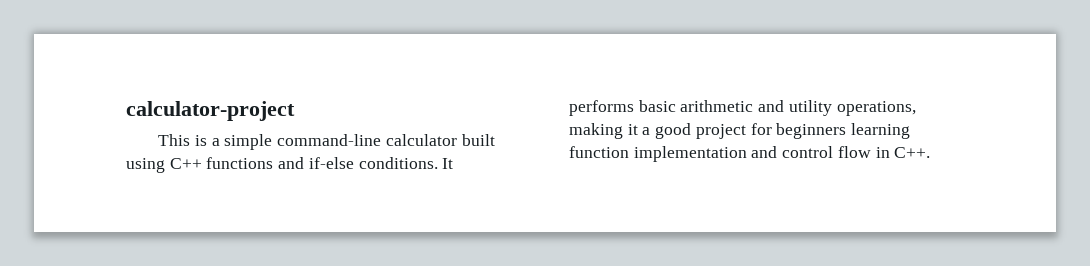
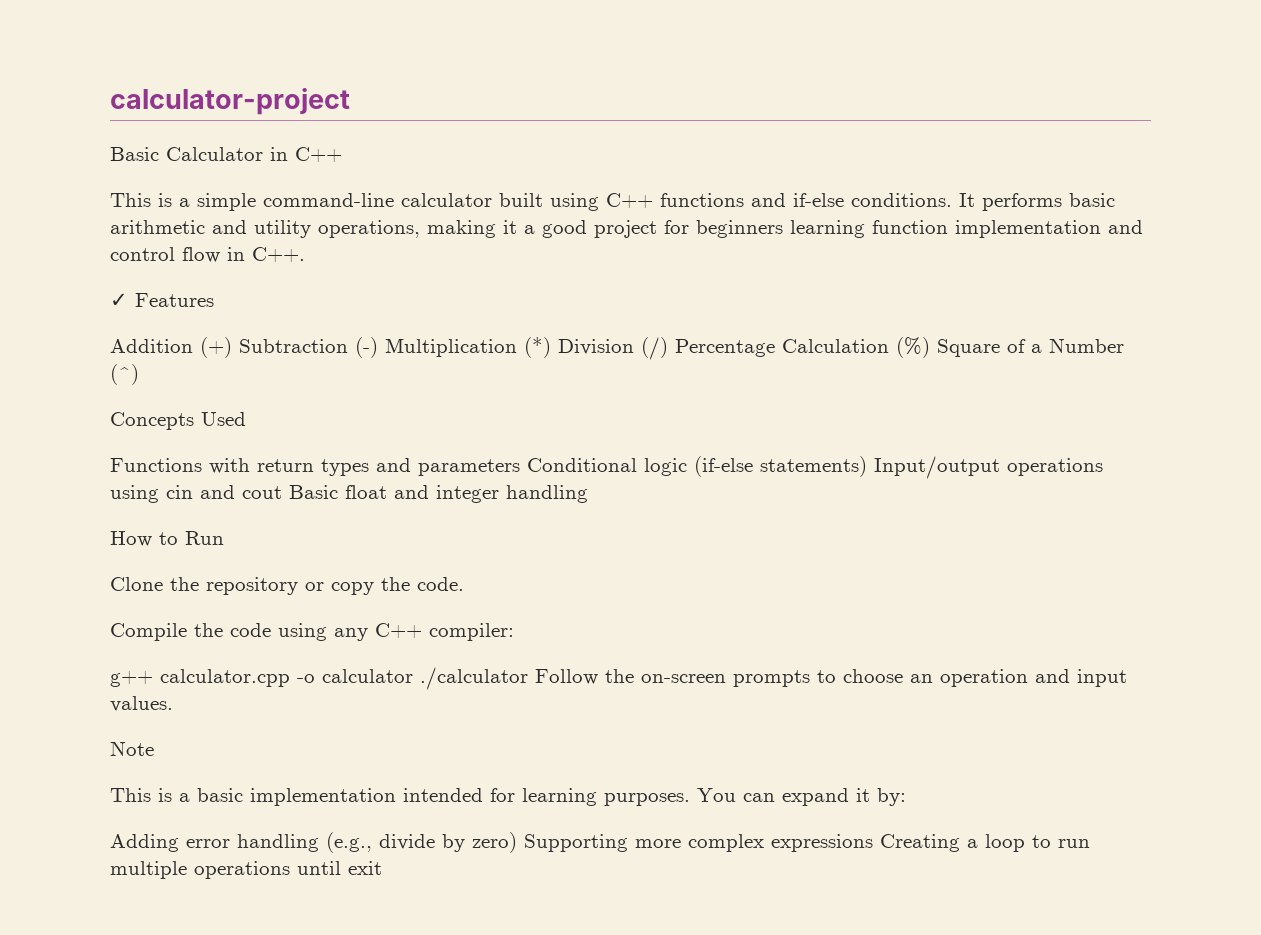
(295, 111) none -> [110,147,342,162] // Basic Calculator in C++
(931, 152) none -> [110,293,214,307] [110,337,1124,360] [110,364,139,385] [110,412,246,430] [110,456,1103,479] [110,485,588,503] [110,531,224,547] [110,577,464,595] [110,623,514,641] [110,667,1127,690] [110,696,173,712] [110,741,154,756] [110,788,906,806] [110,832,1090,853] [110,861,382,879] // ✓ Features // Addition (+) Subtraction (-) Multiplication (*) Division (/) Percentage Calculation (%) Square of a Number (^) // Concepts Used // Functions with return types and parameters Conditional logic (if-else statements) Input/output operations using cin and cout Basic float and integer handling // How to Run // Clone the repository or copy the code. // Compile the code using any C++ compiler: // g++ calculator.cpp -o calculator ./calculator Follow the on-screen prompts to choose an operation and input values. // Note // This is a basic implementation intended for learning purposes. You can expand it by: // Adding error handling (e.g., divide by zero) Supporting more complex expressions Creating a loop to run multiple operations until exit

